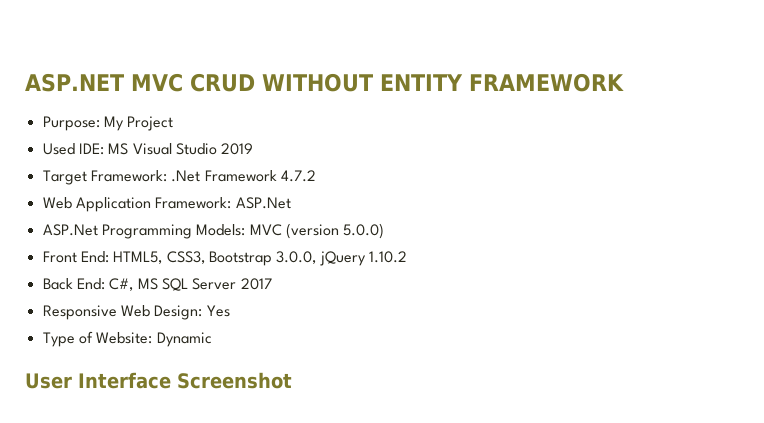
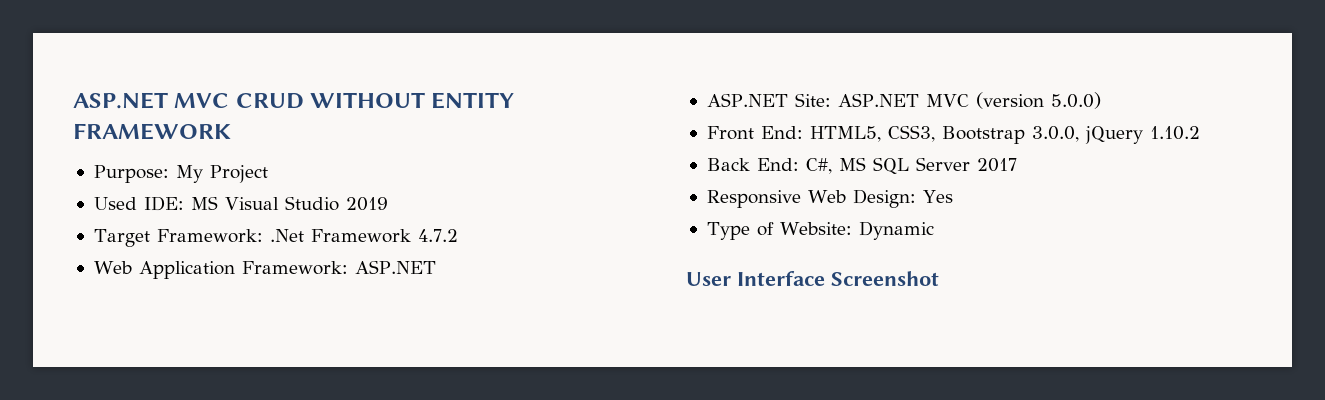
[235,197,291,209] [42,224,246,239] ASP.Net // ASP.Net Programming Models: -> [354,260,436,274] [706,93,919,107] ASP.NET // ASP.NET Site: ASP.NET

